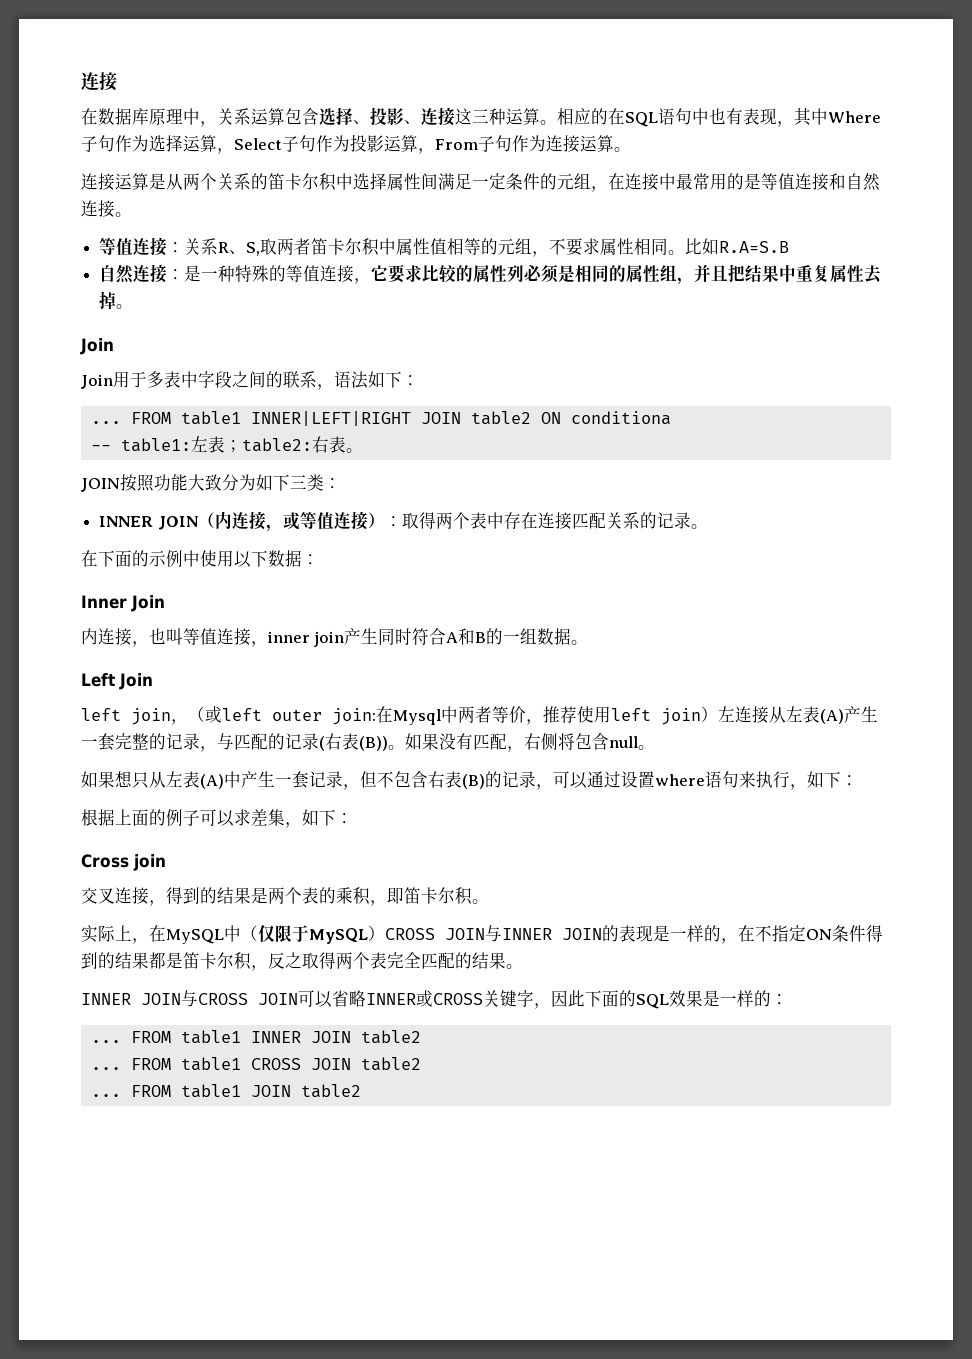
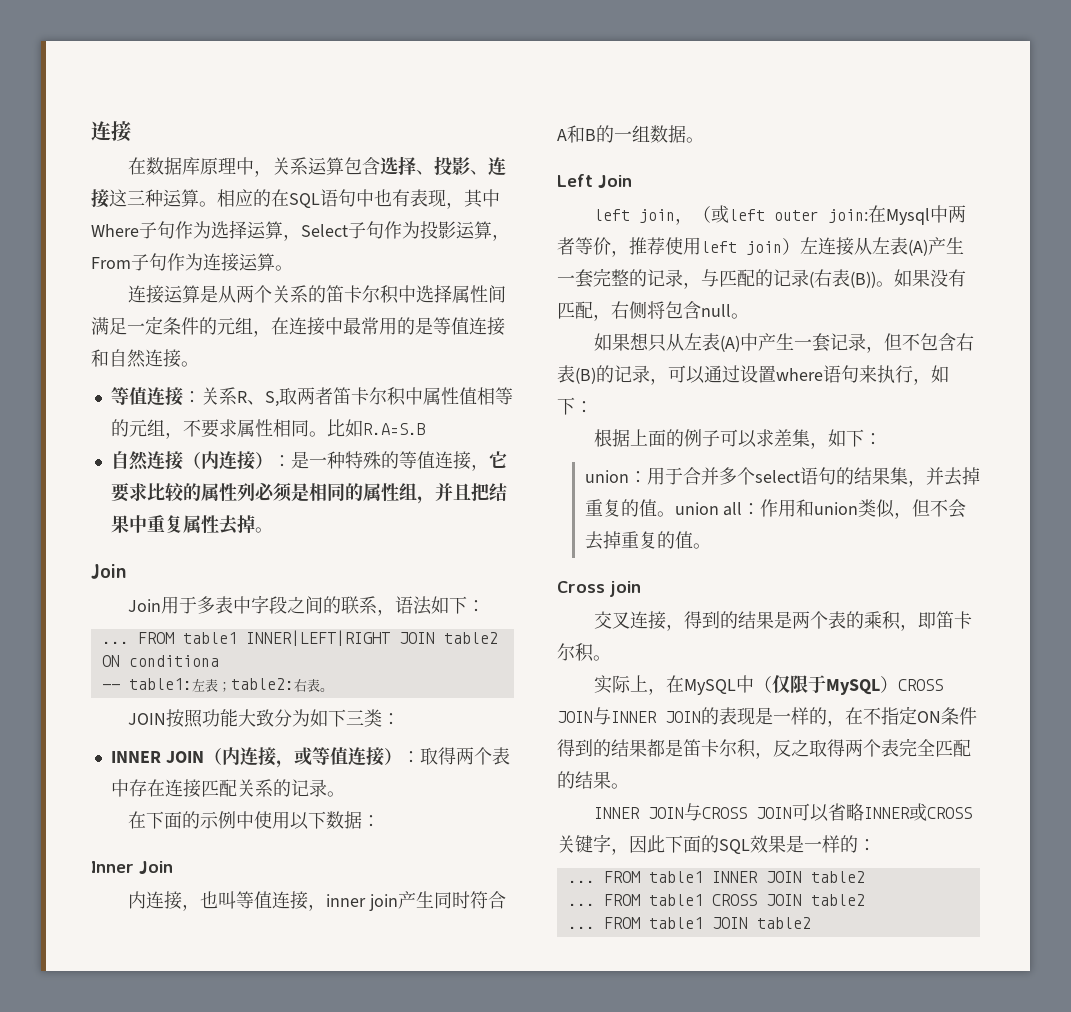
(168, 273) none -> [182,451,273,470] （内连接）
(353, 818) none -> [584,467,980,487] [584,499,967,519] [584,531,711,550] // union：用于合并多个select语句的结果集，并去掉重复的值。union all：作用和union类似，但不会去掉重复的值。

